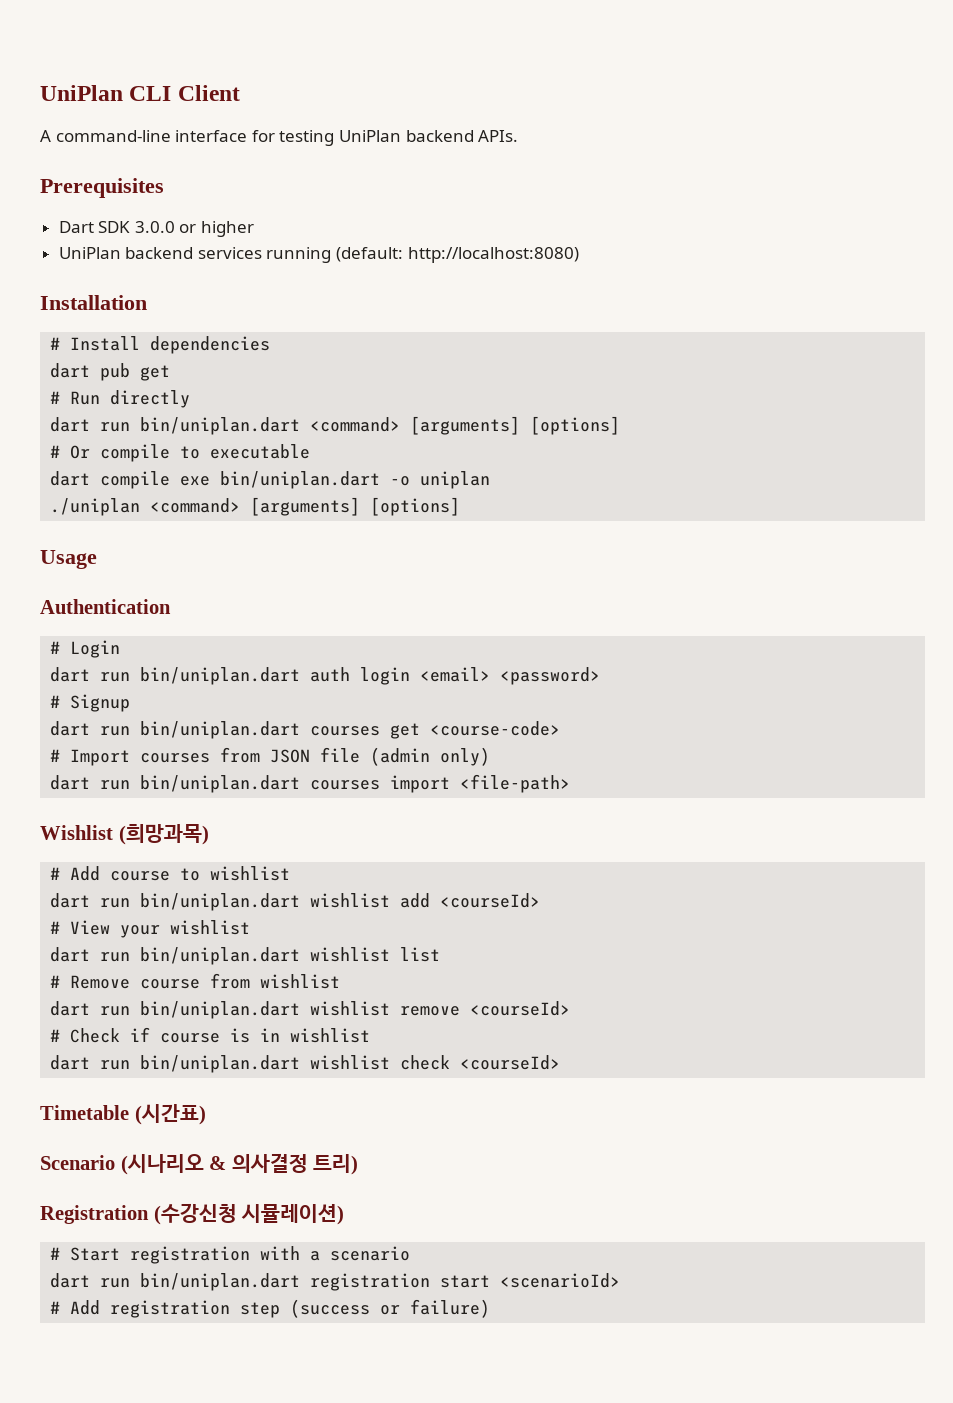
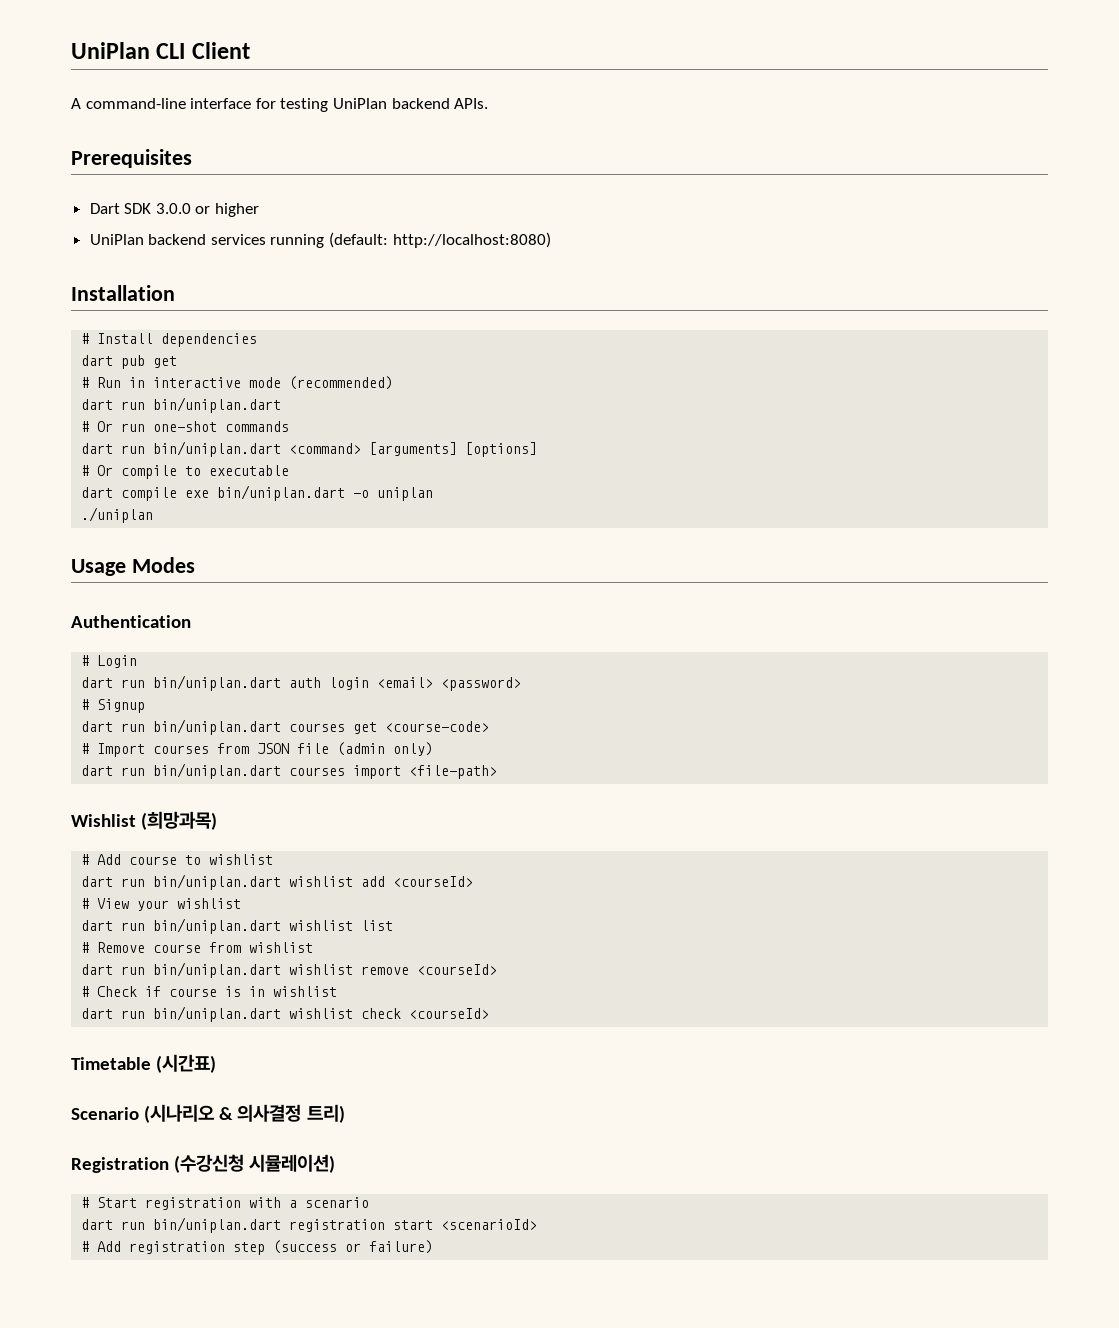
[110,390,191,408] directly -> [129,376,394,390] [81,397,282,413] [81,421,290,432] in interactive mode (recommended) // dart run bin/uniplan.dart // # Or run one-shot commands
[150,497,461,516] <command> [arguments] [options] -> (154, 515) none
(97, 559) none -> [131,557,195,573] Modes

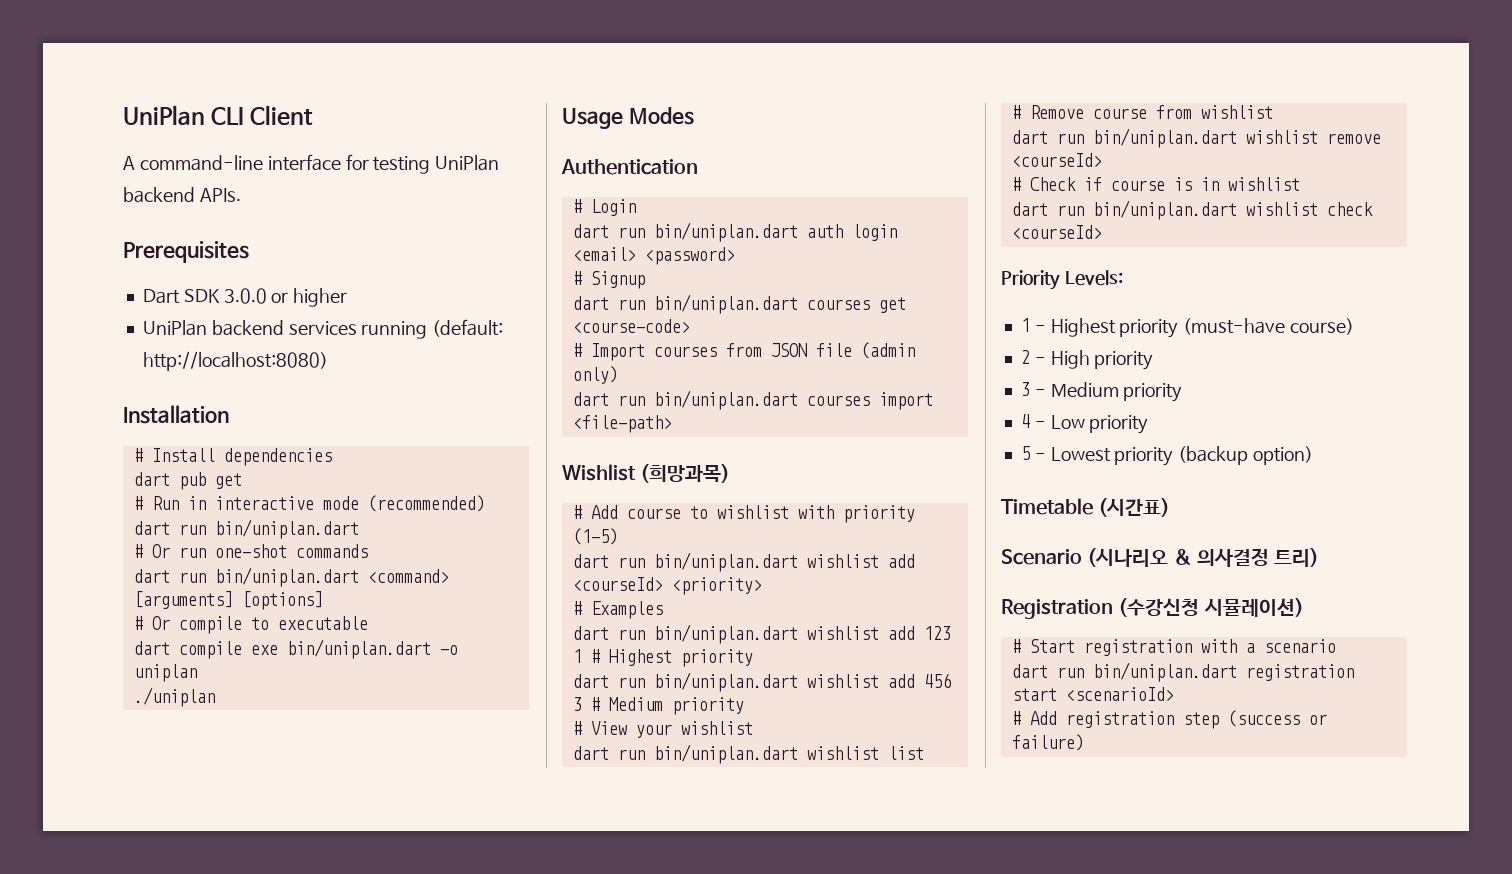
(274, 859) none -> [797,505,915,523] [572,528,618,545] with priority (1-5)
(474, 881) none -> [671,577,762,595] [572,601,663,619] [572,624,951,644] [572,649,753,667] [572,672,951,692] [572,697,744,715] <priority> // # Examples // dart run bin/uniplan.dart wishlist add 123 1 # Highest priority // dart run bin/uniplan.dart wishlist add 456 3 # Medium priority
(490, 1013) none -> [1001,270,1123,290] [1020,318,1355,338] [1020,350,1154,370] [1020,382,1183,402] [1020,414,1149,434] [1020,446,1314,466] // Priority Levels: // 1 - Highest priority (must-have course) // 2 - High priority // 3 - Medium priority // 4 - Low priority // 5 - Lowest priority (backup option)

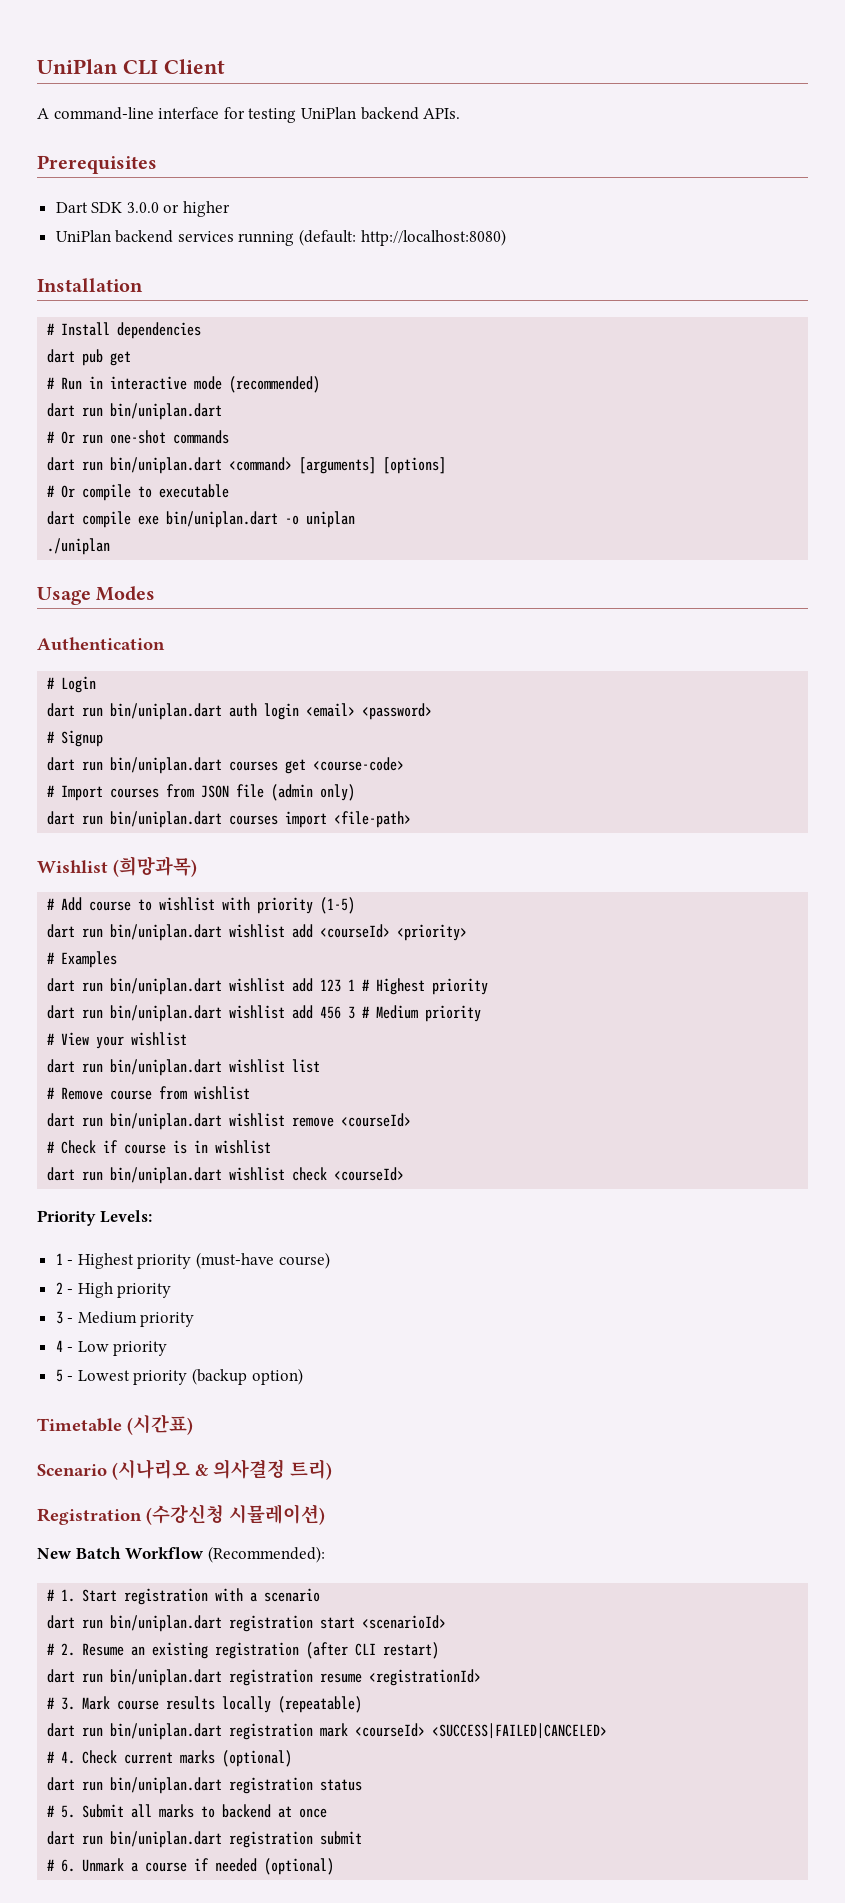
[1011,639,1021,653] // # -> [37,1546,325,1563] [47,1589,76,1602] // New Batch Workflow (Recommended): // # 1.
[1029,710,1327,729] [1011,734,1084,751] Add registration step (success or failure) -> [61,1642,440,1659] [47,1669,482,1686] [47,1696,363,1713] [47,1723,608,1740] [47,1750,293,1767] [47,1777,363,1794] [47,1804,328,1818] [47,1831,363,1848] [47,1858,335,1875] 2. Resume an existing registration (after CLI restart) // dart run bin/uniplan.dart registration resume <registrationId> // # 3. Mark course results locally (repeatable) // dart run bin/uniplan.dart registration mark <courseId> <SUCCESS|FAILED|CANCELED> // # 4. Check current marks (optional) // dart run bin/uniplan.dart registration status // # 5. Submit all marks to backend at once // dart run bin/uniplan.dart registration submit // # 6. Unmark a course if needed (optional)

